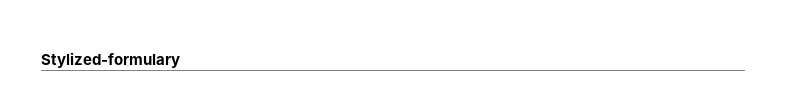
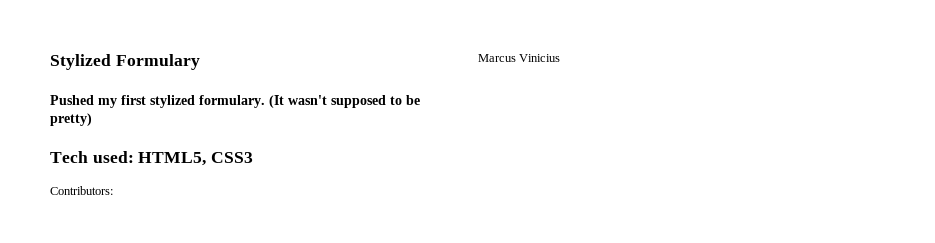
[41,52,180,68] Stylized-formulary -> [50,54,200,70] [50,95,420,108] [50,113,92,126] [50,151,254,166] [50,186,113,195] [478,54,561,62] Stylized Formulary // Pushed my first stylized formulary. (It wasn't supposed to be pretty) // Tech used: HTML5, CSS3 // Contributors: // Marcus Vinicius

